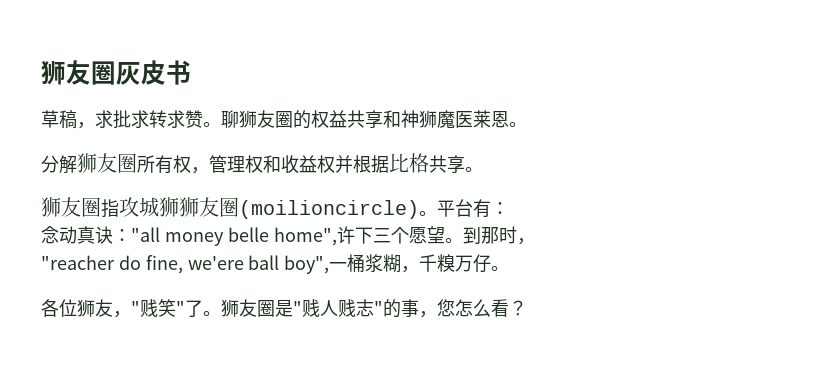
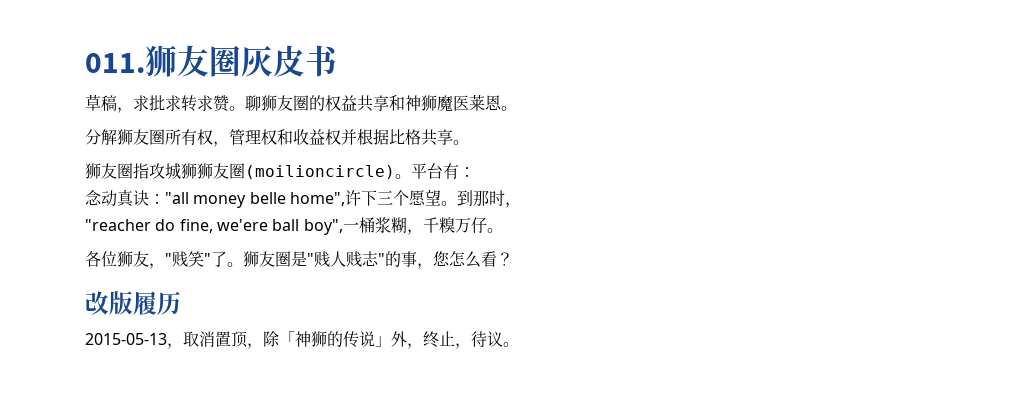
(41, 72) none -> [85,53,145,73] 011.
(527, 308) none -> [85,291,181,315] [85,331,519,349] // 改版履历 // 2015-05-13，取消置顶，除「神狮的传说」外，终止，待议。

